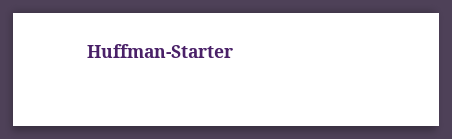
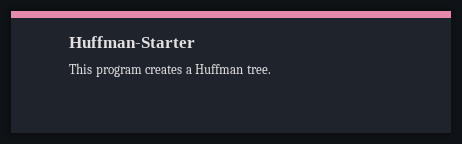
(233, 51) none -> [69,63,271,77] // This program creates a Huffman tree.

